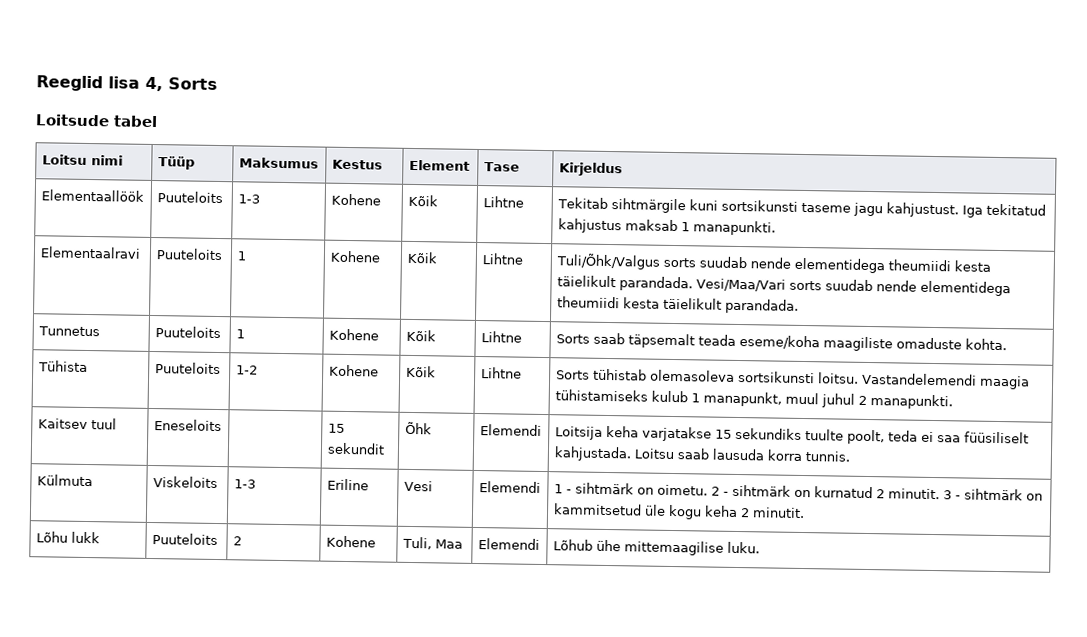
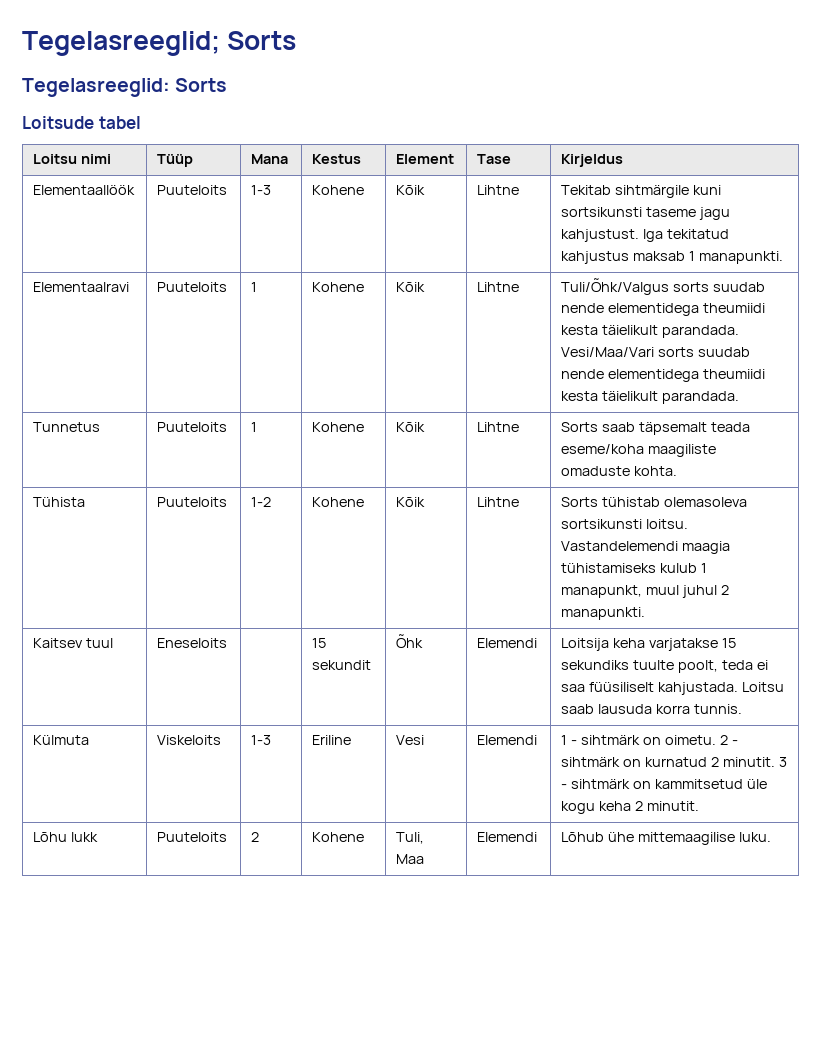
[36,75,163,92] Reeglid lisa 4, -> [22,31,297,56] [22,78,170,97] Tegelasreeglid; Sorts // Tegelasreeglid:
[238,157,319,169] Maksumus -> [251,154,289,164] Mana

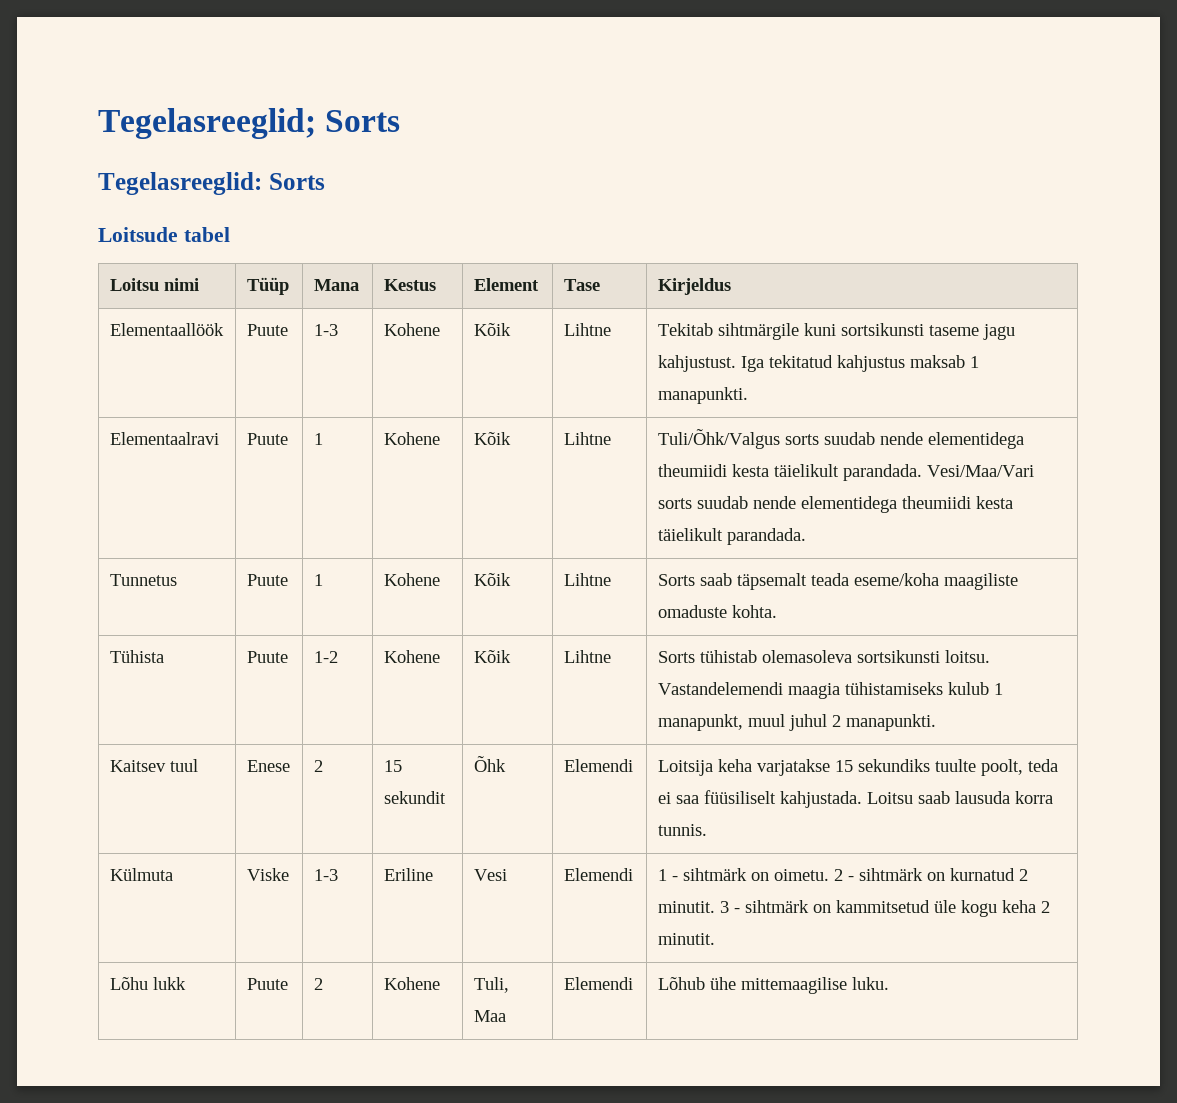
[157,185,228,195] Puuteloits -> [246,324,288,336] Puute
[157,282,228,292] Puuteloits -> [246,433,288,445] Puute
[157,422,228,432] Puuteloits -> [246,574,288,586] Puute
[157,497,228,507] Puuteloits -> [246,651,288,663] Puute
[157,638,228,648] Eneseloits | -> [246,760,290,772] [313,760,323,772] Enese | 2
[157,735,222,745] Viskeloits -> [246,868,289,881] Viske
[157,832,228,842] Puuteloits -> [246,978,288,990] Puute

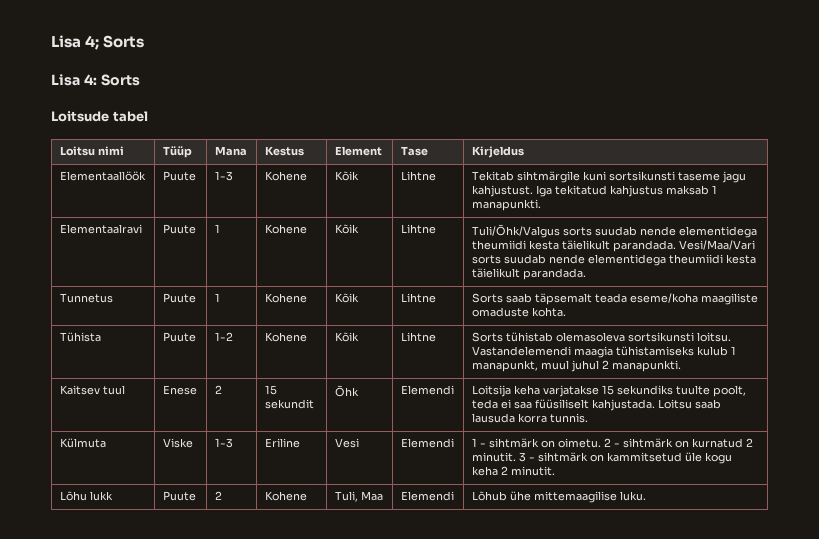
[98,108,401,139] [98,172,262,195] Tegelasreeglid; Sorts // Tegelasreeglid: -> [51,35,145,50] [51,74,97,86] Lisa 4; Sorts // Lisa 4:

